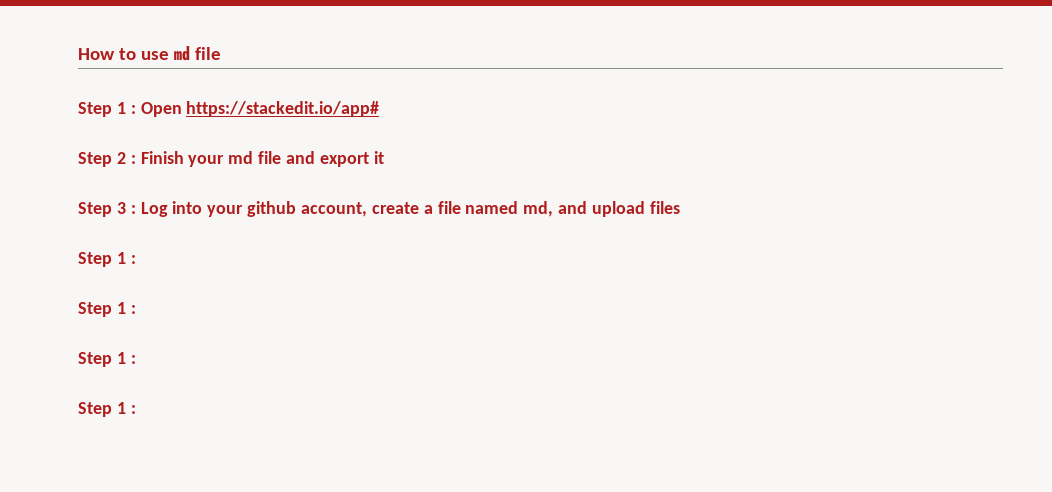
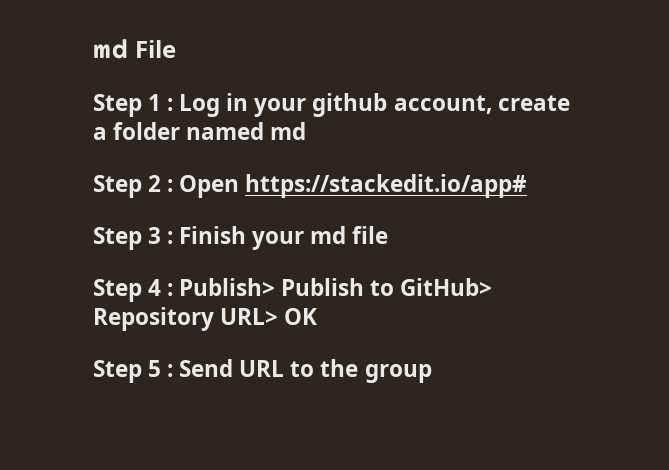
[78,46,221,61] [78,102,126,117] How to use md file // Step 1 -> [93,39,177,59] [93,93,570,117] [93,122,307,140] [93,175,162,198] md File // Step 1 : Log in your github account, create a folder named md // Step 2
[116,152,126,164] 2 -> [148,227,162,244] 3
[286,151,384,167] [78,201,680,217] [78,252,136,267] [78,302,136,317] [78,352,136,367] [78,402,136,417] and export it // Step 3 : Log into your github account, create a file named md, and upload files // Step 1 : // Step 1 : // Step 1 : // Step 1 : -> [93,278,493,302] [93,307,318,331] [93,359,432,383] // Step 4 : Publish> Publish to GitHub> Repository URL> OK // Step 5 : Send URL to the group

